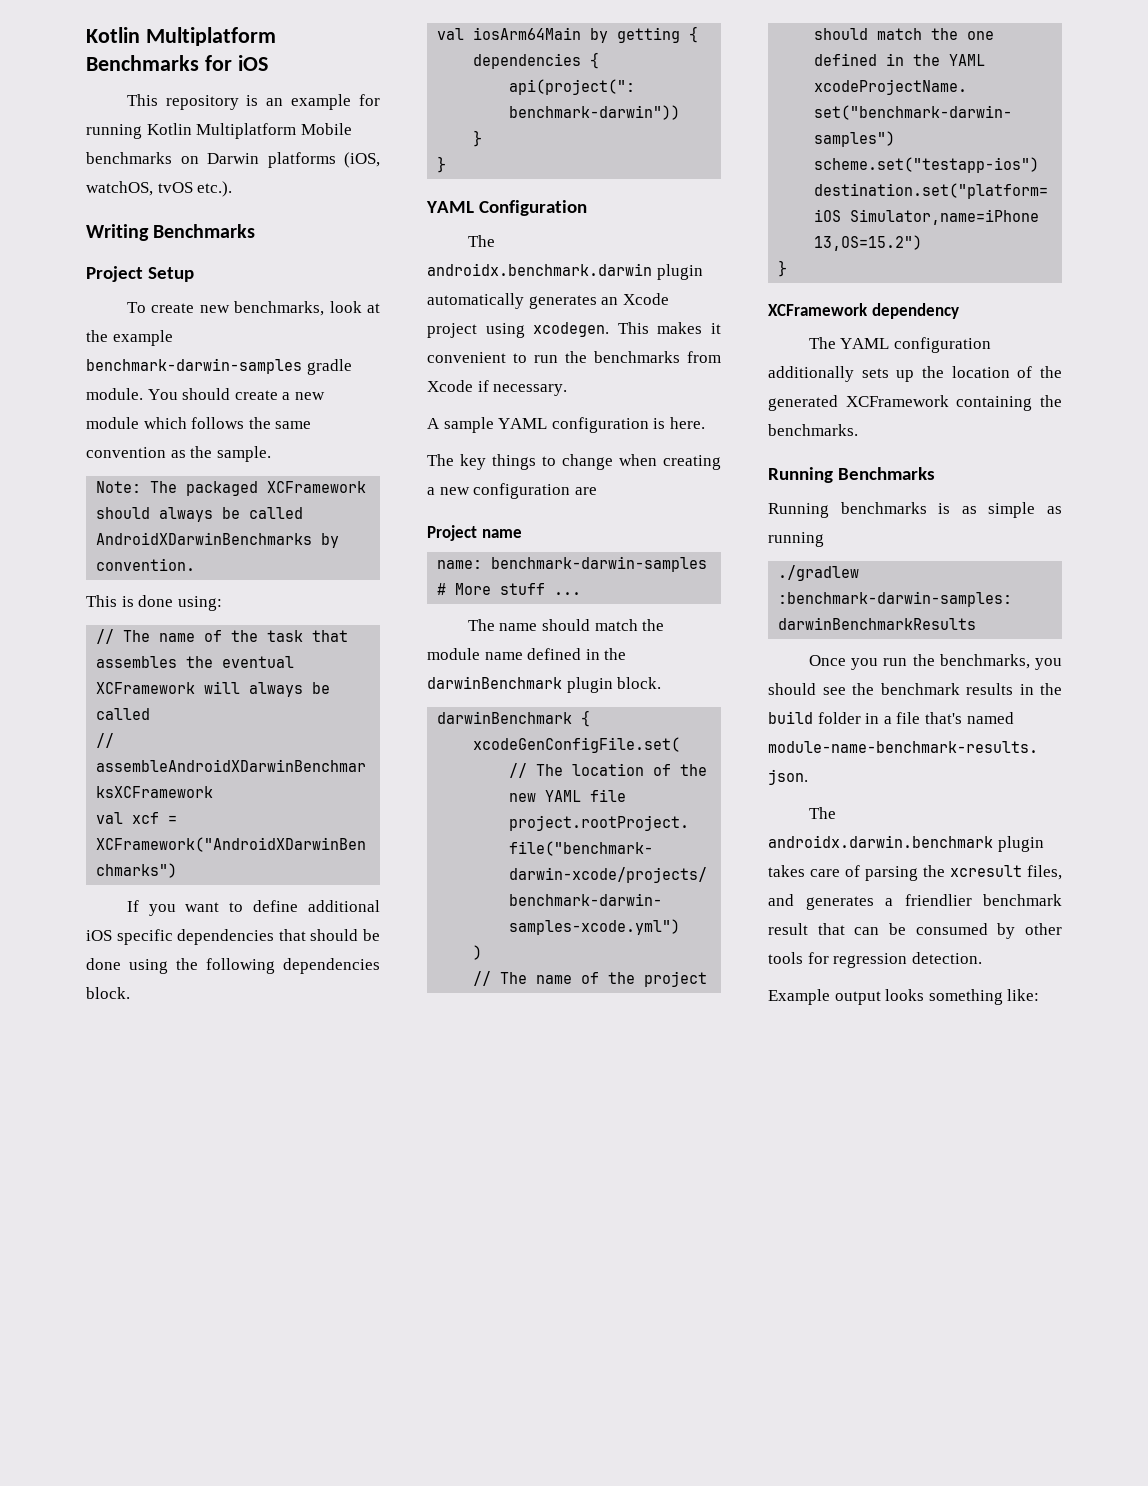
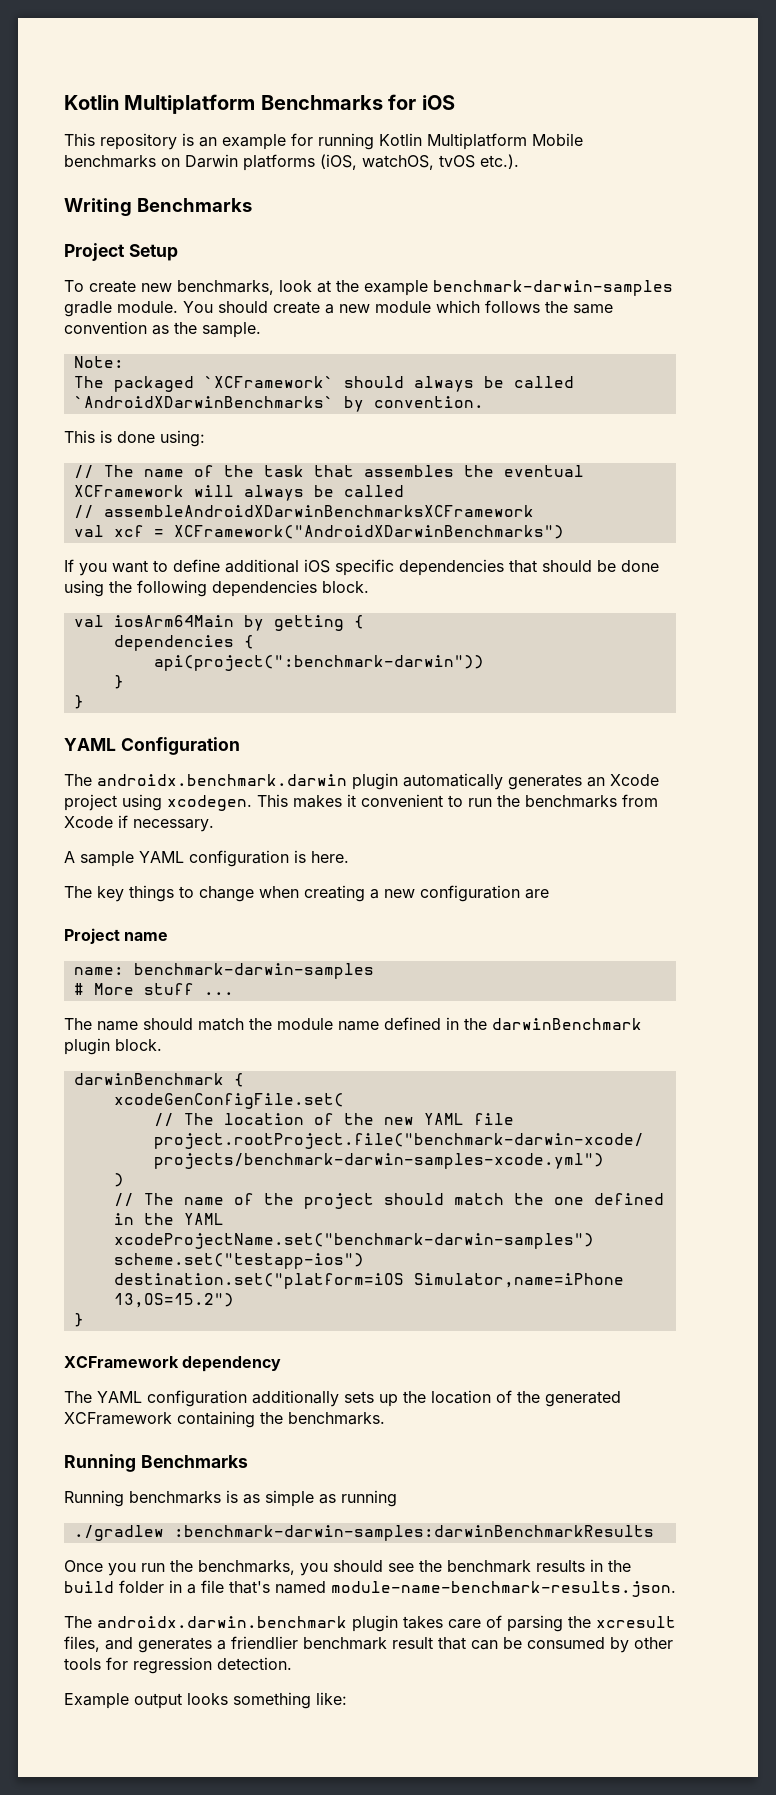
(142, 487) none -> (124, 362) //
[267,481,367,493] XCFramework -> [203,376,334,388] `XCFramework`
[96,532,313,545] AndroidXDarwinBenchmarks -> [73,396,334,408] `AndroidXDarwinBenchmarks`

